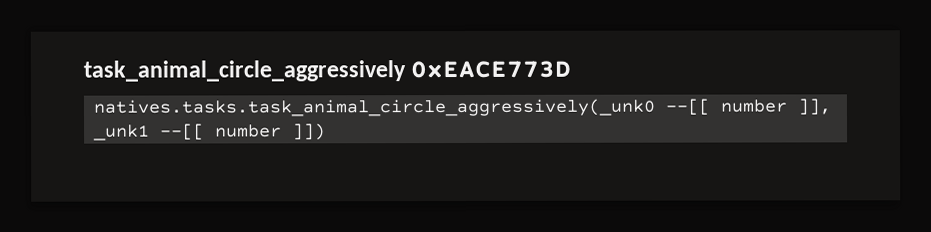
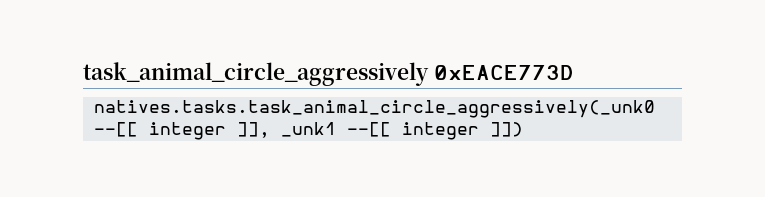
[720,99,788,113] number -> [148,122,226,140] integer
[215,124,283,138] number -> [401,122,479,140] integer

